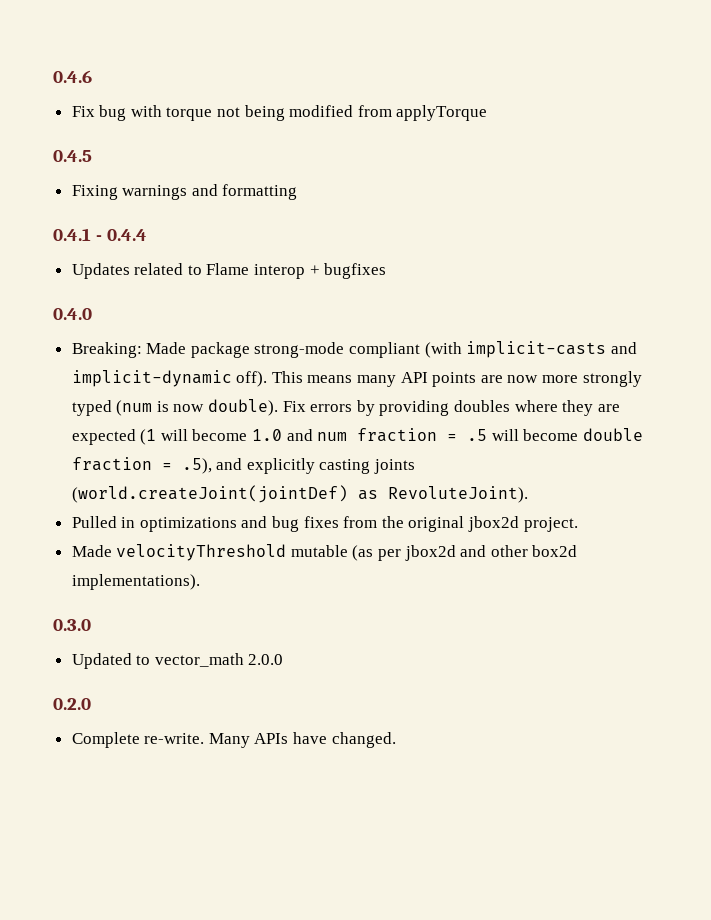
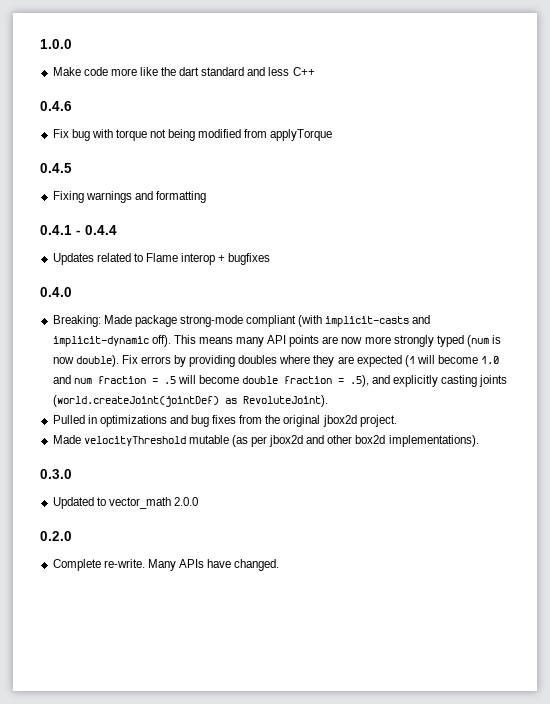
(53, 76) none -> [40,39,72,49] [52,67,315,76] 1.0.0 // Make code more like the dart standard and less C++ //

